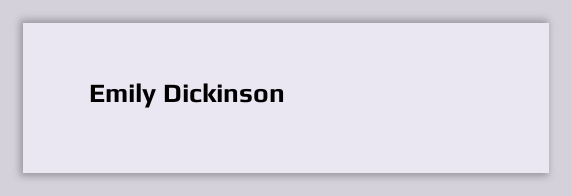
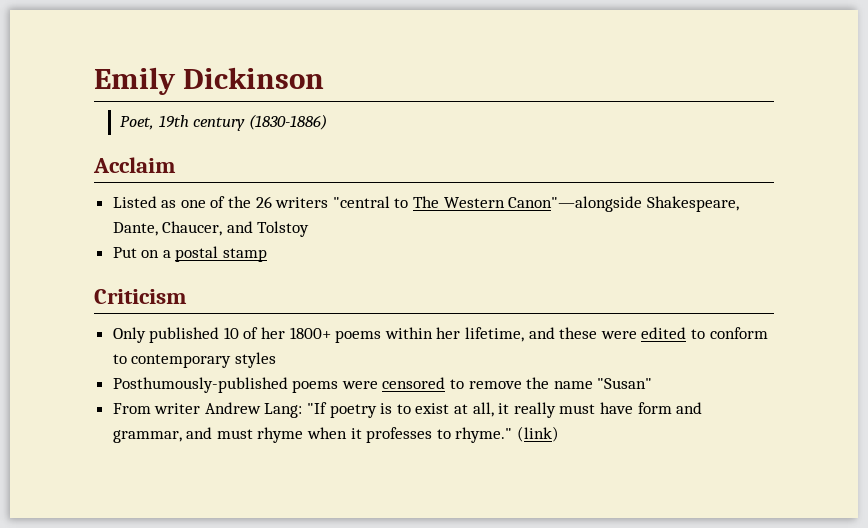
(286, 93) none -> [120,114,327,131] [93,157,176,173] [112,196,739,212] [112,221,310,237] [112,246,268,262] [94,289,187,304] [112,327,768,343] [112,352,276,368] [112,377,653,393] [112,402,703,418] [112,426,560,443] // Poet, 19th century (1830-1886) // Acclaim // Listed as one of the 26 writers "central to The Western Canon"—alongside Shakespeare, Dante, Chaucer, and Tolstoy // Put on a postal stamp // Criticism // Only published 10 of her 1800+ poems within her lifetime, and these were edited to conform to contemporary styles // Posthumously-published poems were censored to remove the name "Susan" // From writer Andrew Lang: "If poetry is to exist at all, it really must have form and grammar, and must rhyme when it professes to rhyme." (link)

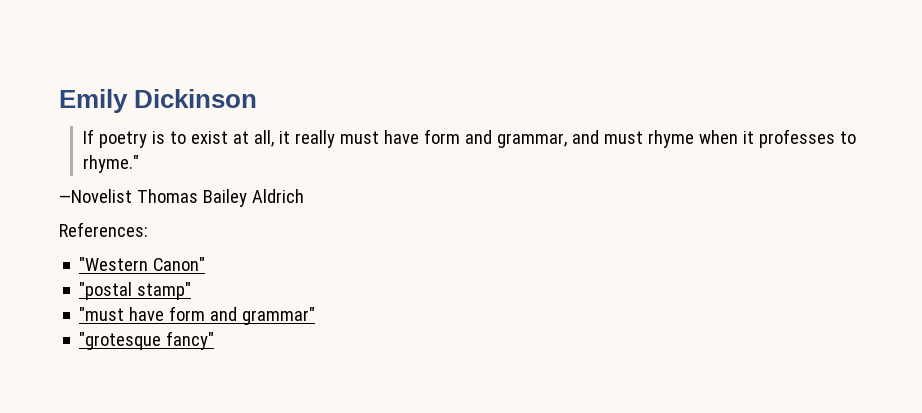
[120,114,327,131] [93,157,176,173] [112,196,739,212] [112,221,310,237] [112,246,268,262] [94,289,187,304] [112,327,768,343] [112,352,276,368] [112,377,653,393] [112,402,328,418] Poet, 19th century (1830-1886) // Acclaim // Listed as one of the 26 writers "central to The Western Canon"—alongside Shakespeare, Dante, Chaucer, and Tolstoy // Put on a postal stamp // Criticism // Only published 10 of her 1800+ poems within her lifetime, and these were edited to conform to contemporary styles // Posthumously-published poems were censored to remove the name "Susan" // From writer Andrew Lang: "If -> [82,129,94,144] If
[517,426,560,442] (link) -> [59,189,304,207] [59,222,148,237] [79,257,206,271] [79,282,192,300] [79,306,316,325] [79,331,215,350] // —Novelist Thomas Bailey Aldrich // References: // "Western Canon" // "postal stamp" // "must have form and grammar" // "grotesque fancy"

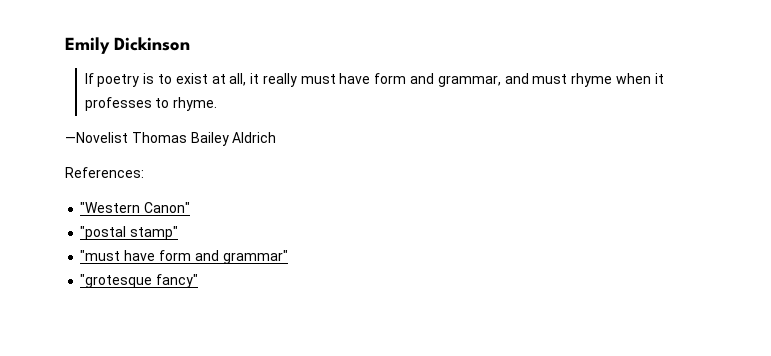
[82,155,139,173] rhyme." -> [173,97,218,111] rhyme.

